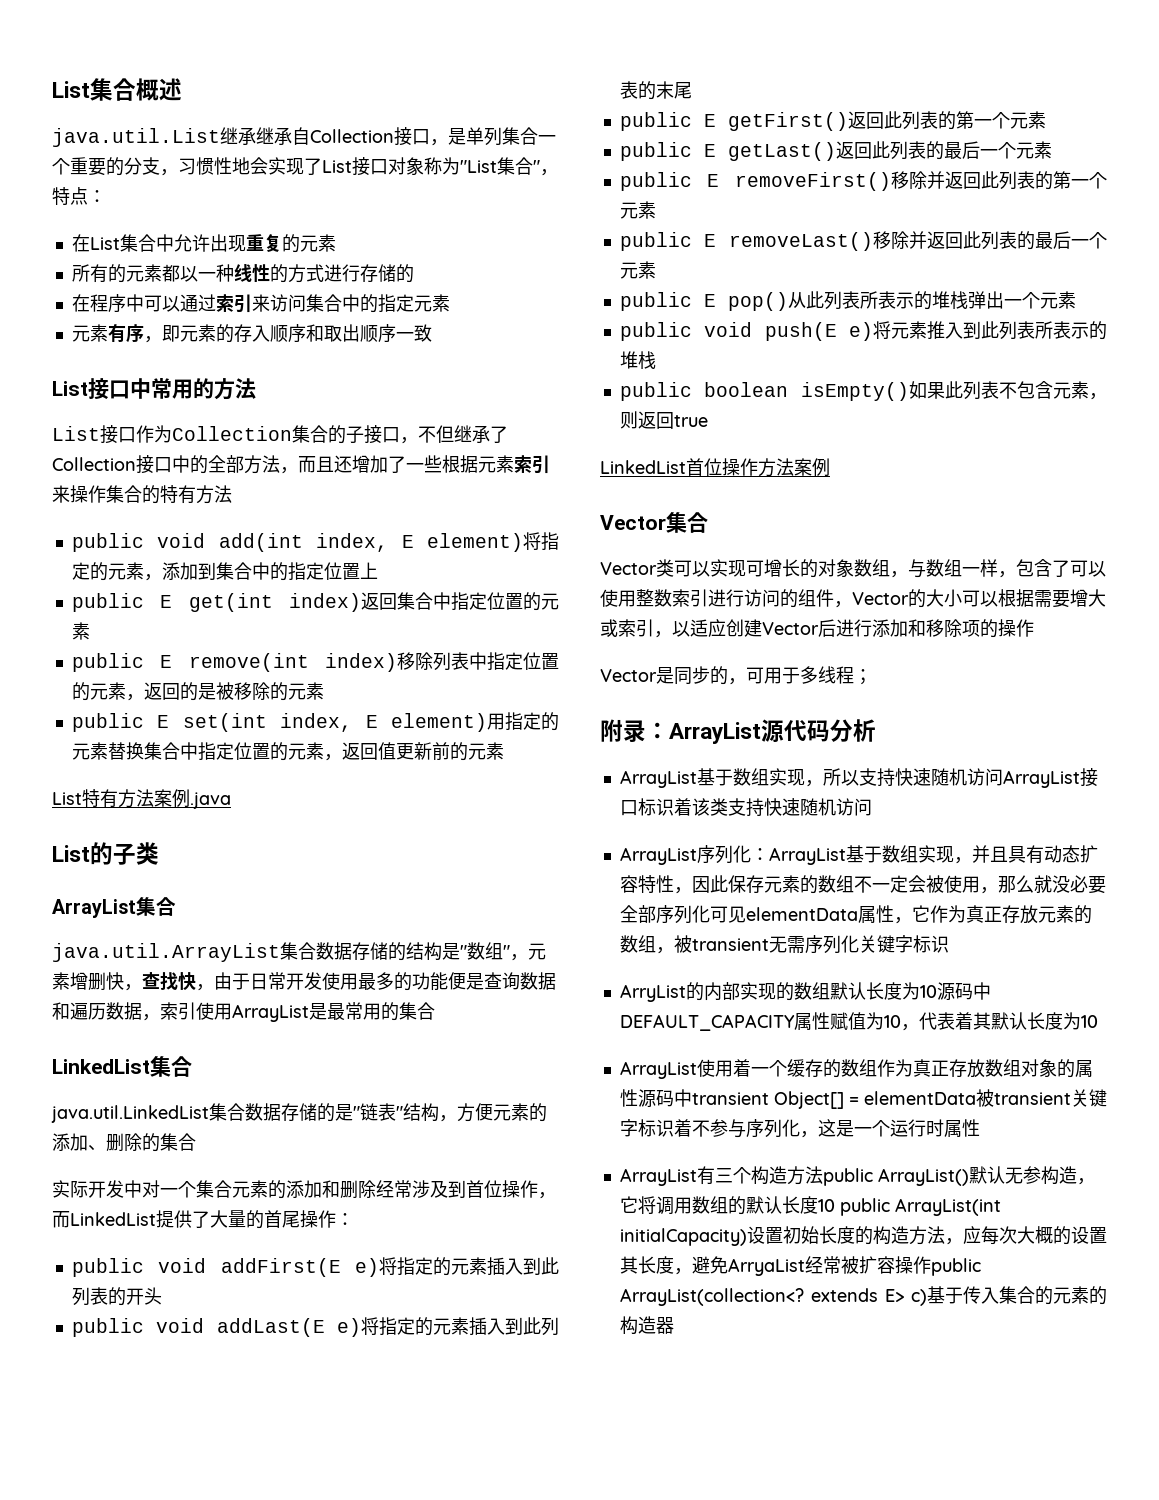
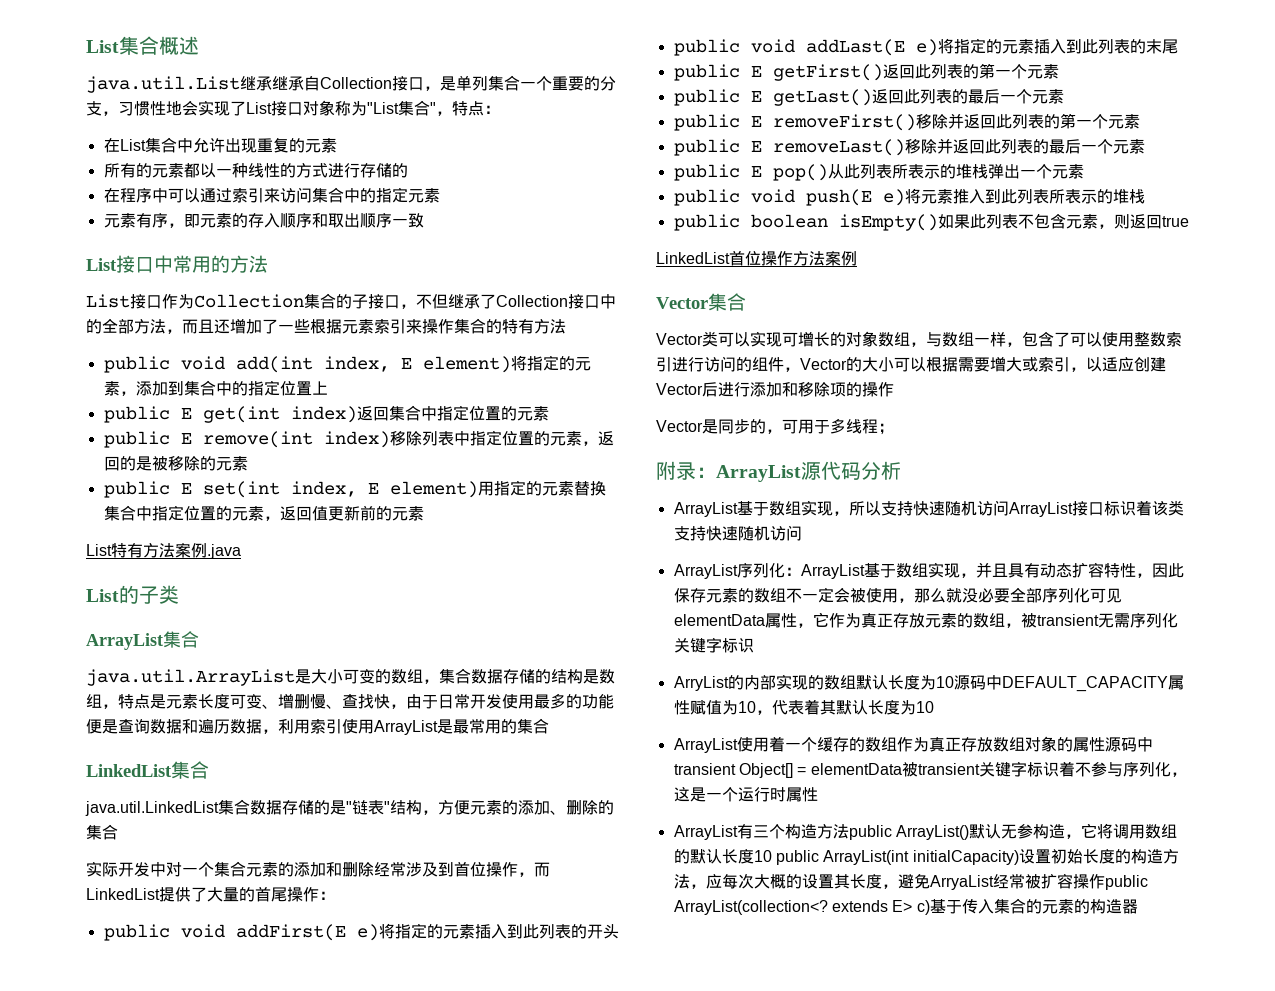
(280, 952) none -> [295,669,439,684] 是大小可变的数组，
[460,942,546,961] [52,972,142,991] "数组"，元素增删快， -> [599,669,615,684] [86,693,342,709] 数组，特点是元素长度可变、增删慢、
(160, 1017) none -> [278,719,310,734] 利用

